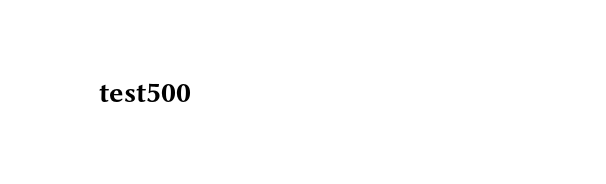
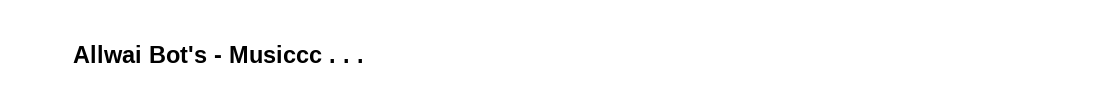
[99,83,191,102] test500 -> [73,45,364,63] Allwai Bot's - Musiccc . . .

